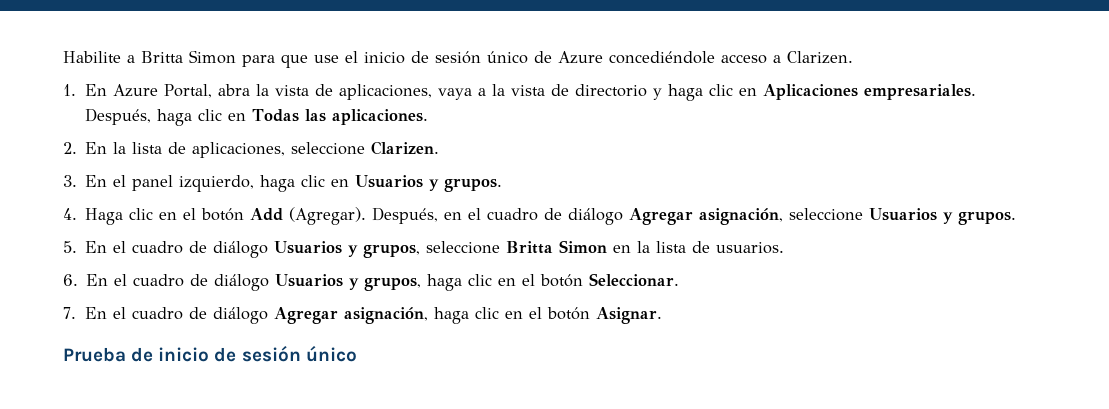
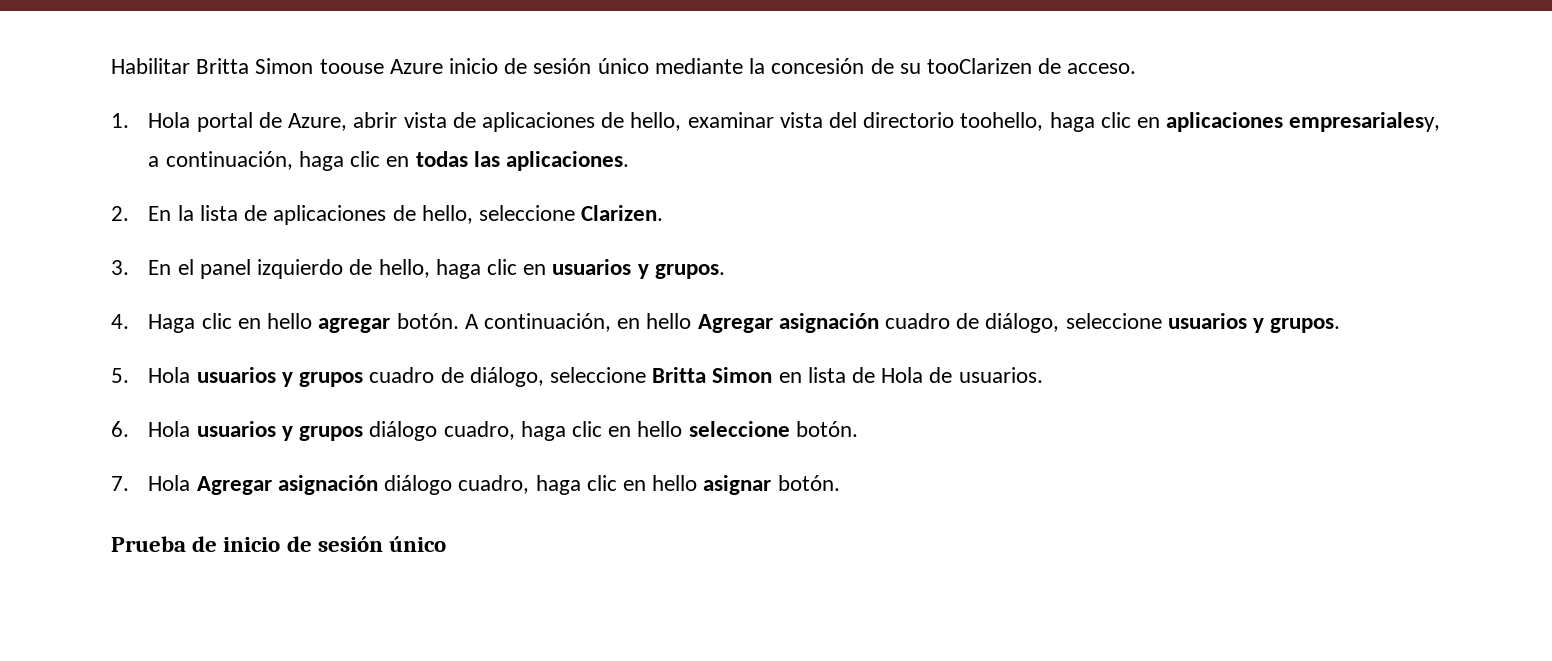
[63,50,853,68] [63,84,976,101] [84,108,299,126] Habilite a Britta Simon para que use el inicio de sesión único de Azure concediéndole acceso a Clarizen. // 1. En Azure Portal, abra la vista de aplicaciones, vaya a la vista de directorio y haga clic en Aplicaciones empresariales. Después, haga clic en Todas -> [111,58,1137,74] [111,112,1441,132] [148,151,468,171] Habilitar Britta Simon toouse Azure inicio de sesión único mediante la concesión de su tooClarizen de acceso. // 1. Hola portal de Azure, abrir vista de aplicaciones de hello, examinar vista del directorio toohello, haga clic en aplicaciones empresarialesy, a continuación, haga clic en todas
[192,142,286,158] aplicaciones, -> [273,205,473,225] aplicaciones de hello,
[179,175,424,192] izquierdo, haga clic en Usuarios -> [257,259,632,279] izquierdo de hello, haga clic en usuarios
[183,207,1017,225] [63,241,421,258] el botón Add (Agregar). Después, en el cuadro de diálogo Agregar asignación, seleccione Usuarios y grupos. // 5. En el cuadro de diálogo Usuarios y grupos, -> [267,313,1341,333] [111,367,544,387] hello agregar botón. A continuación, en hello Agregar asignación cuadro de diálogo, seleccione usuarios y grupos. // 5. Hola usuarios y grupos cuadro de diálogo,
[637,241,711,253] la lista de -> [807,367,953,383] lista de Hola de
[86,273,680,291] [63,307,662,324] En el cuadro de diálogo Usuarios y grupos, haga clic en el botón Seleccionar. // 7. En el cuadro de diálogo Agregar asignación, haga clic en el botón Asignar. -> [148,421,858,441] [111,475,840,495] Hola usuarios y grupos diálogo cuadro, haga clic en hello seleccione botón. // 7. Hola Agregar asignación diálogo cuadro, haga clic en hello asignar botón.

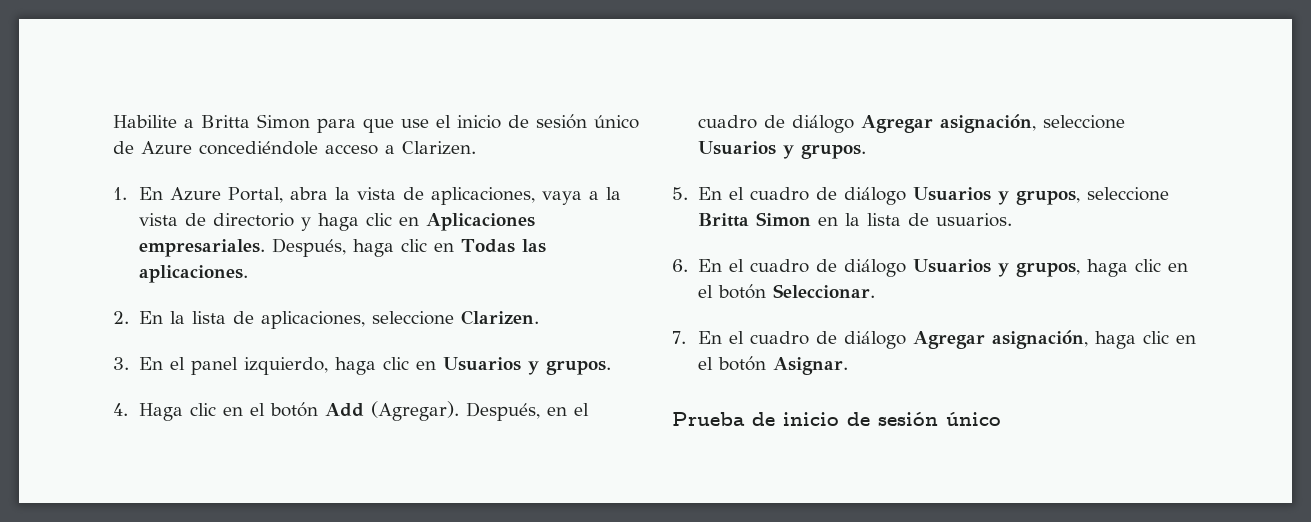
[111,58,1137,74] [111,112,1441,132] [148,151,468,171] Habilitar Britta Simon toouse Azure inicio de sesión único mediante la concesión de su tooClarizen de acceso. // 1. Hola portal de Azure, abrir vista de aplicaciones de hello, examinar vista del directorio toohello, haga clic en aplicaciones empresarialesy, a continuación, haga clic en todas -> [113,114,639,133] [113,141,476,155] [113,187,621,205] [138,213,535,231] [138,238,515,257] Habilite a Britta Simon para que use el inicio de sesión único de Azure concediéndole acceso a Clarizen. // 1. En Azure Portal, abra la vista de aplicaciones, vaya a la vista de directorio y haga clic en Aplicaciones empresariales. Después, haga clic en Todas
[273,205,473,225] aplicaciones de hello, -> [260,311,365,329] aplicaciones,
[257,259,632,279] izquierdo de hello, haga clic en usuarios -> [243,357,521,375] izquierdo, haga clic en Usuarios
[267,313,1341,333] [111,367,544,387] hello agregar botón. A continuación, en hello Agregar asignación cuadro de diálogo, seleccione usuarios y grupos. // 5. Hola usuarios y grupos cuadro de diálogo, -> [249,401,589,421] [697,114,1125,133] [697,141,866,159] [672,187,1080,205] el botón Add (Agregar). Después, en el cuadro de diálogo Agregar asignación, seleccione Usuarios y grupos. // 5. En el cuadro de diálogo Usuarios y grupos,
[807,367,953,383] lista de Hola de -> [844,213,929,226] la lista de
[148,421,858,441] [111,475,840,495] Hola usuarios y grupos diálogo cuadro, haga clic en hello seleccione botón. // 7. Hola Agregar asignación diálogo cuadro, haga clic en hello asignar botón. -> [697,259,1188,277] [697,284,875,299] [672,330,1196,349] [697,356,848,375] En el cuadro de diálogo Usuarios y grupos, haga clic en el botón Seleccionar. // 7. En el cuadro de diálogo Agregar asignación, haga clic en el botón Asignar.

